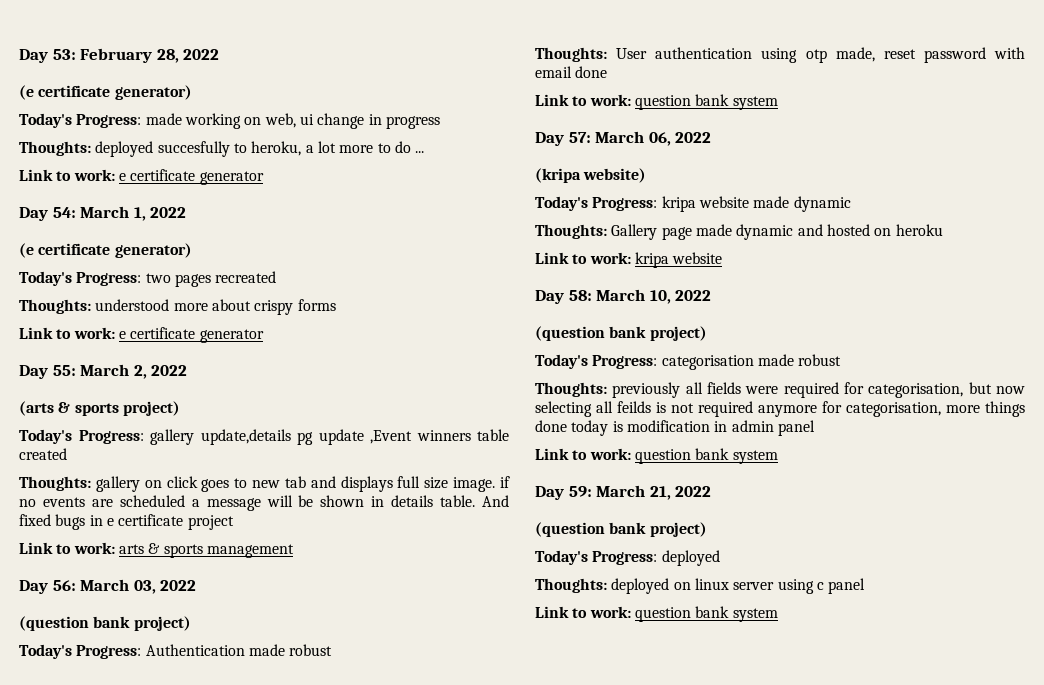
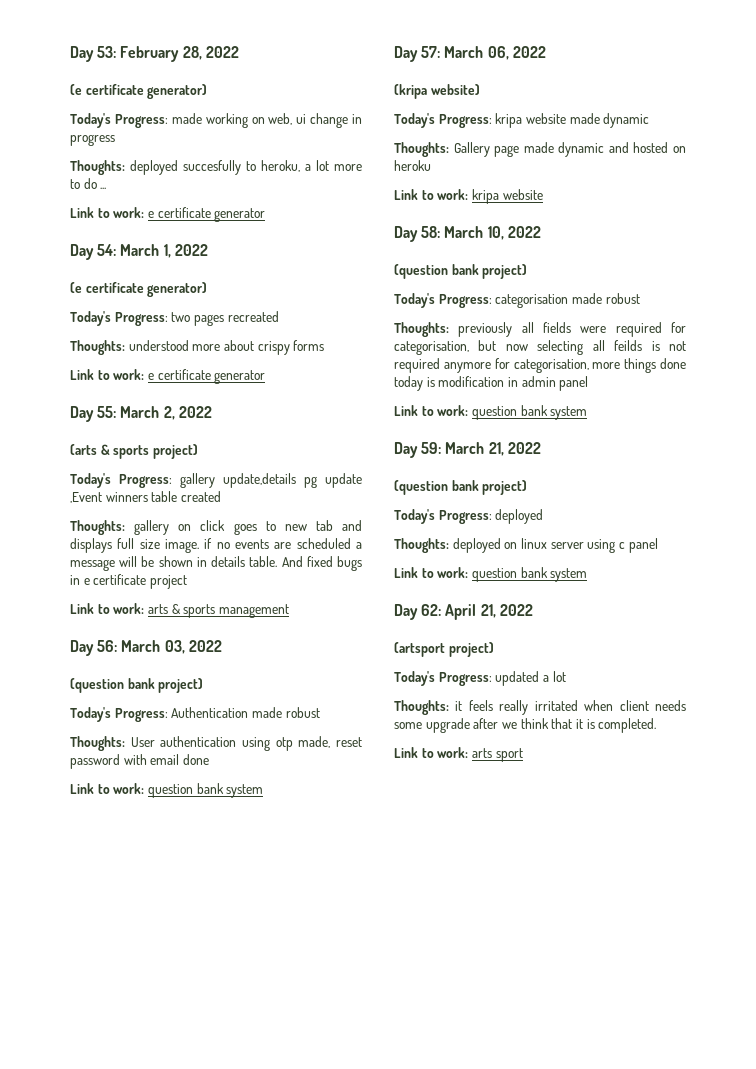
(778, 615) none -> [394,604,533,620] [394,642,494,657] [394,671,566,686] [394,700,686,715] [394,718,657,733] [394,747,523,762] // Day 62: April 21, 2022 // (artsport project) // Today's Progress: updated a lot // Thoughts: it feels really irritated when client needs some upgrade after we think that it is completed. // Link to work: arts sport

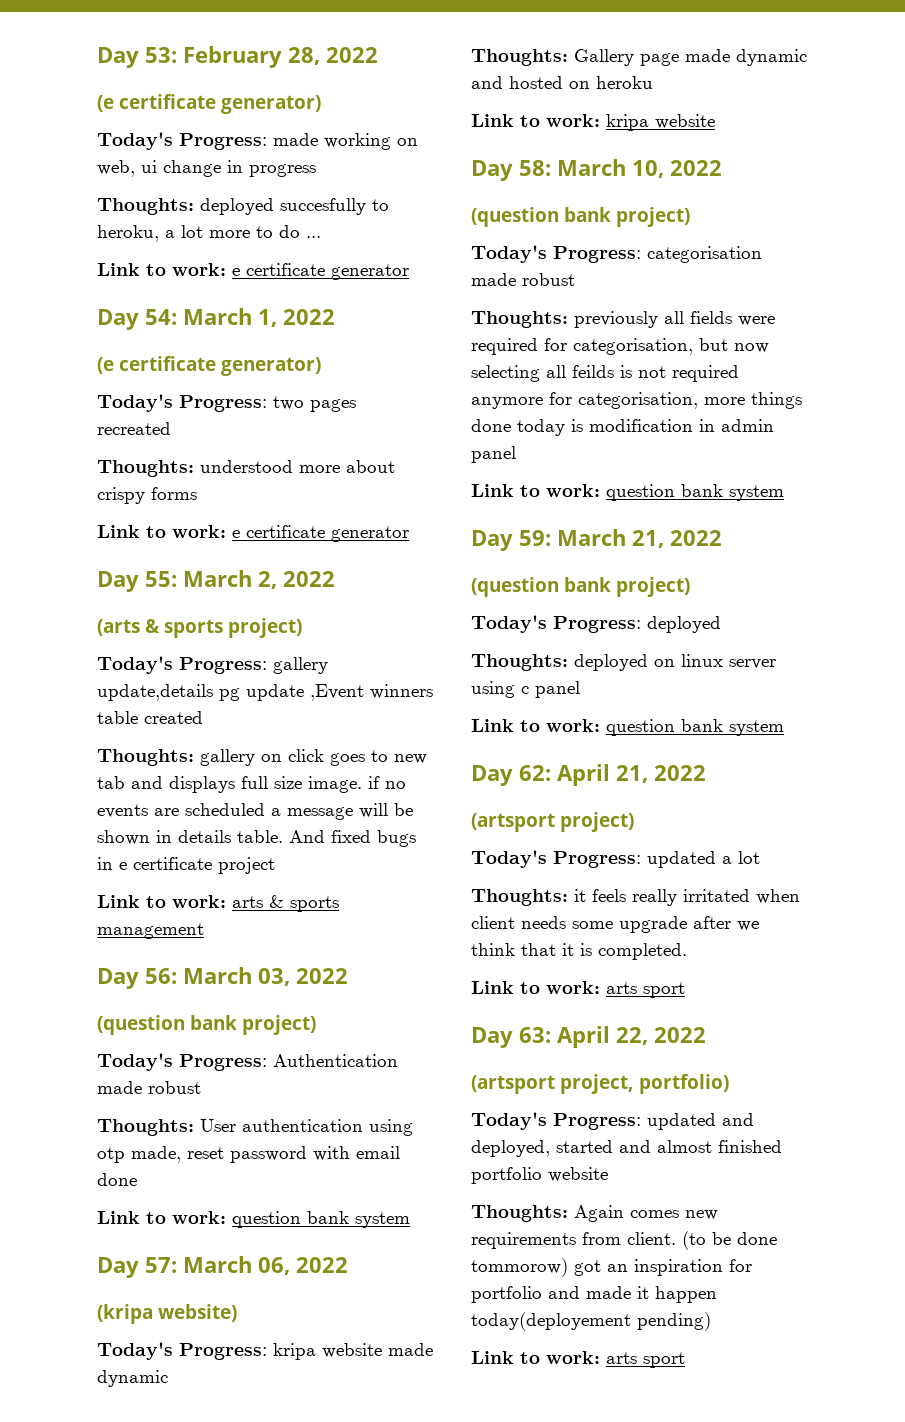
(523, 755) none -> [471,1026,706,1048] [471,1074,729,1094] [471,1112,754,1130] [471,1140,782,1157] [471,1167,608,1184] [471,1205,718,1222] [471,1231,777,1250] [471,1258,752,1277] [471,1286,717,1303] [471,1312,711,1331] [471,1351,685,1368] // Day 63: April 22, 2022 // (artsport project, portfolio) // Today's Progress: updated and deployed, started and almost finished portfolio website // Thoughts: Again comes new requirements from client. (to be done tommorow) got an inspiration for portfolio and made it happen today(deployement pending) // Link to work: arts sport

